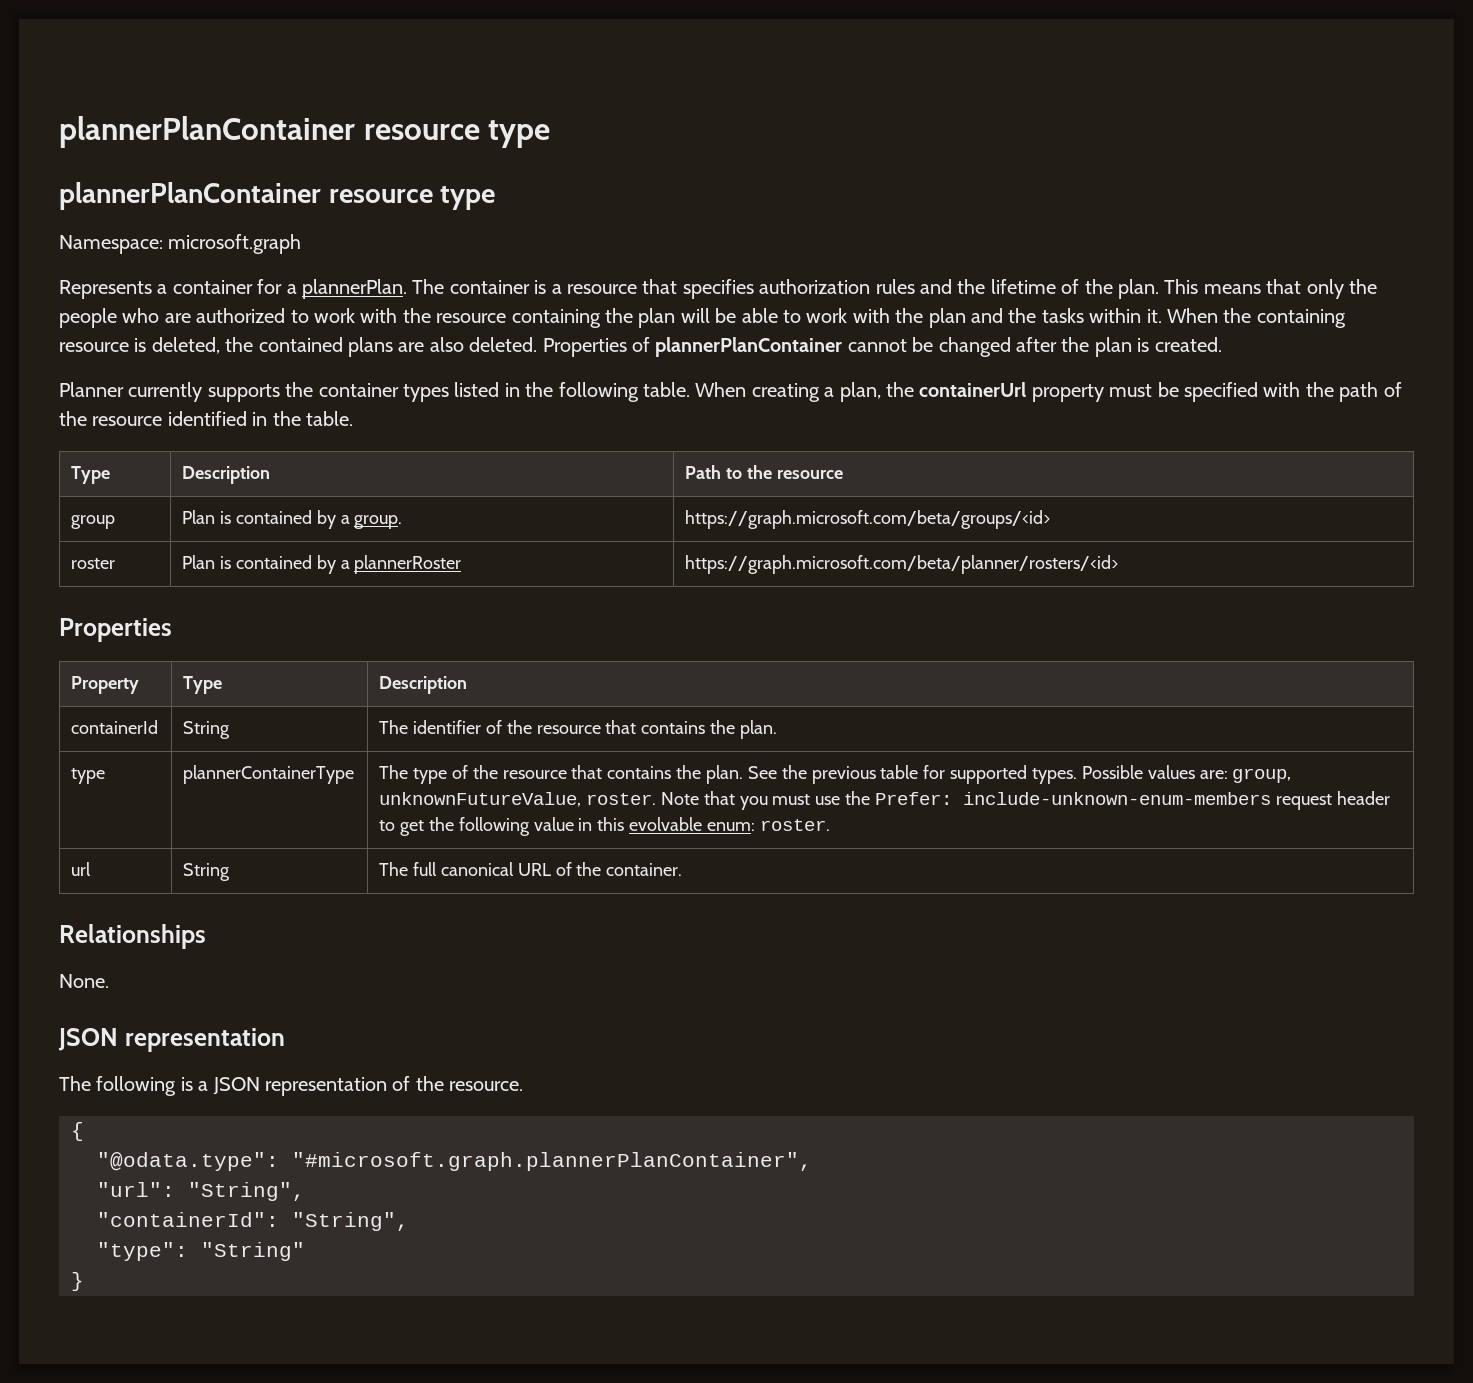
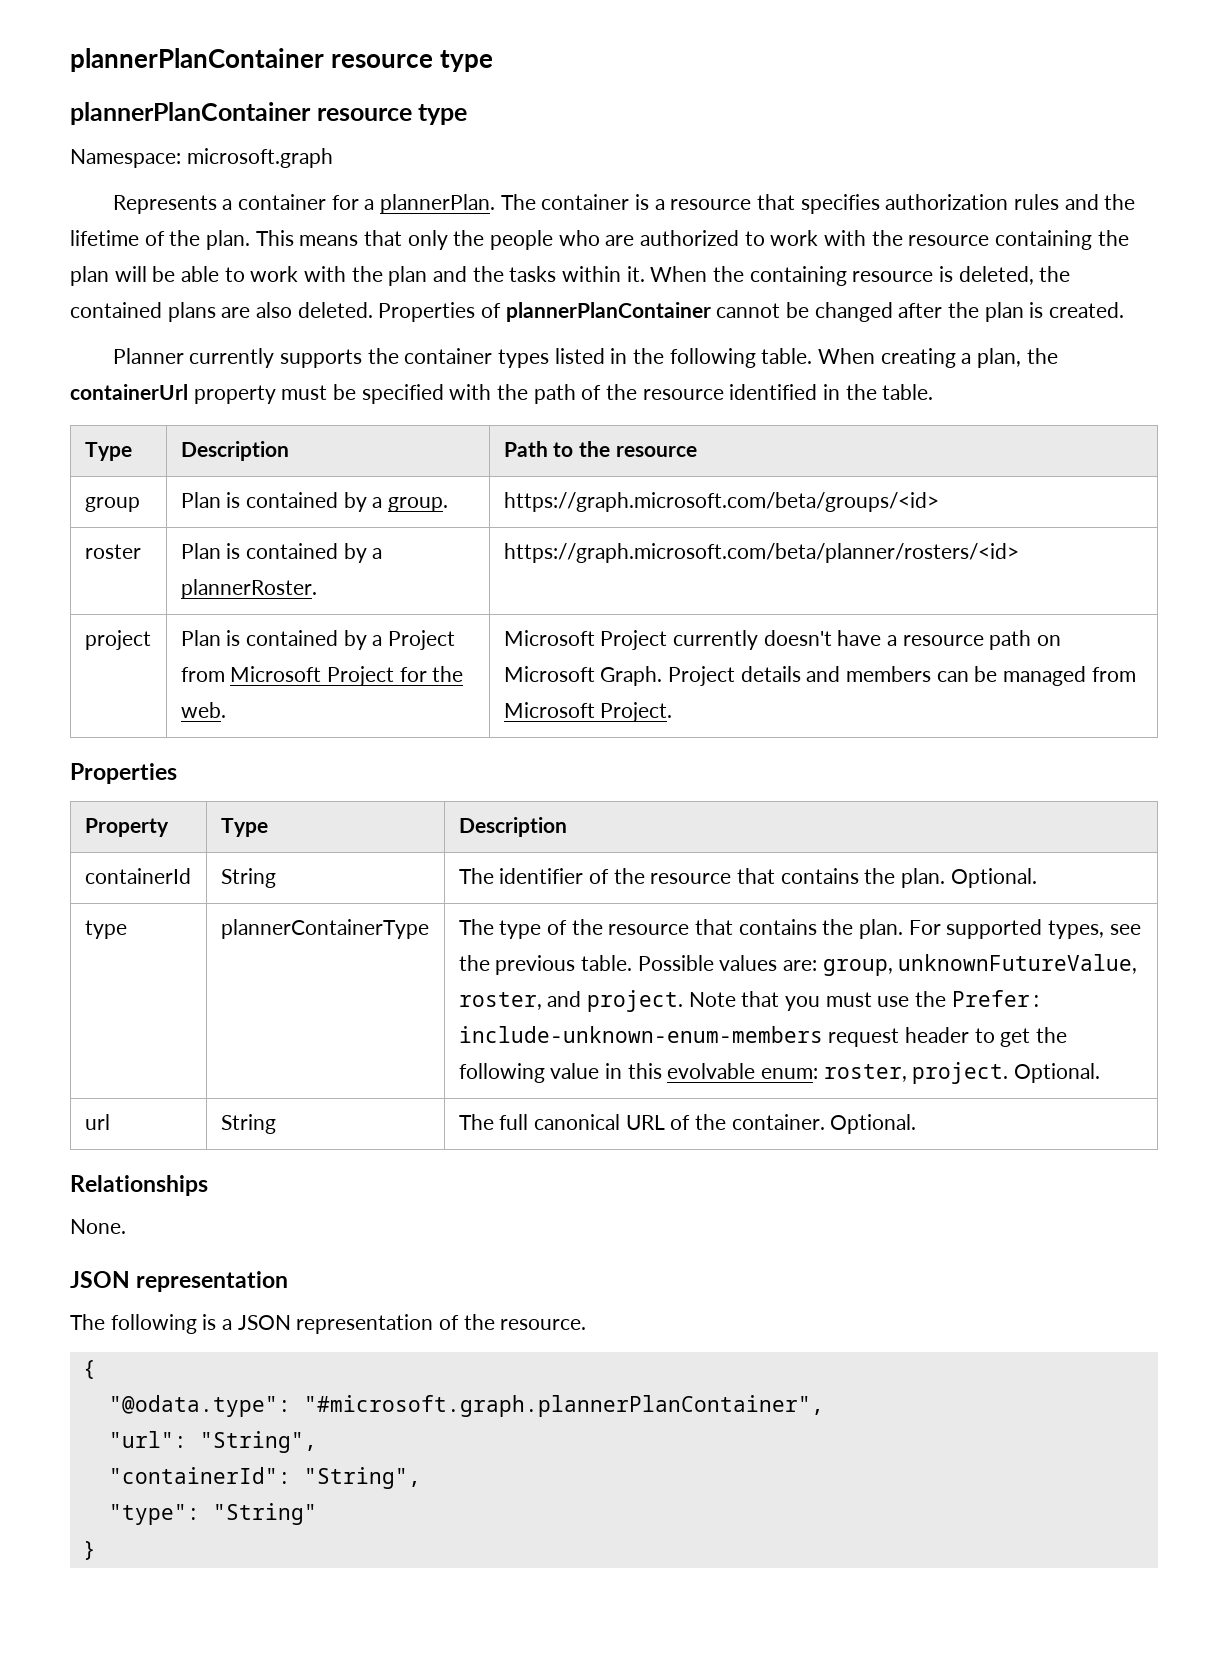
[354,555,462,574] plannerRoster -> [180,579,317,599] plannerRoster.
(1119, 564) none -> [84,630,151,650] [180,630,455,650] [180,666,464,686] [180,702,226,718] [503,630,1061,650] [503,666,1136,686] [503,702,673,722] // project | Plan is contained by a Project from Microsoft Project for the web. | Microsoft Project currently doesn't have a resource path on Microsoft Graph. Project details and members can be managed from Microsoft Project.
(778, 729) none -> [950,868,1037,888] Optional.
[747,765,1078,784] See the previous table for supported types. -> [908,919,1141,939] [458,955,632,975] For supported types, see the previous table.
[585,793,656,805] roster. -> [458,990,683,1012] roster, and project.
[759,819,830,831] roster. -> [823,1062,1100,1084] roster, project. Optional.
(683, 869) none -> [830,1114,917,1134] Optional.

